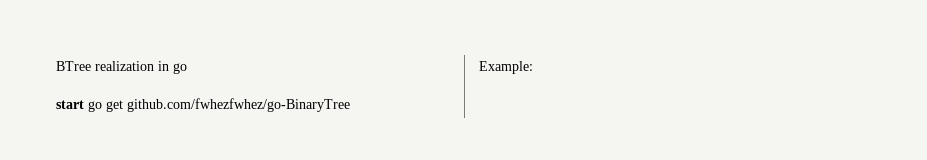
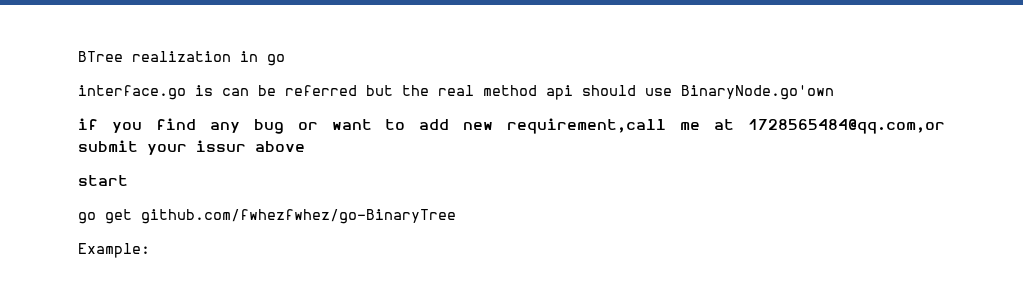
(187, 68) none -> [78,85,834,100] [78,118,945,134] [78,140,305,155] // interface.go is can be referred but the real method api should use BinaryNode.go'own // if you find any bug or want to add new requirement,call me at 1728565484@qq.com,or submit your issur above
(84, 104) none -> (128, 180) //

